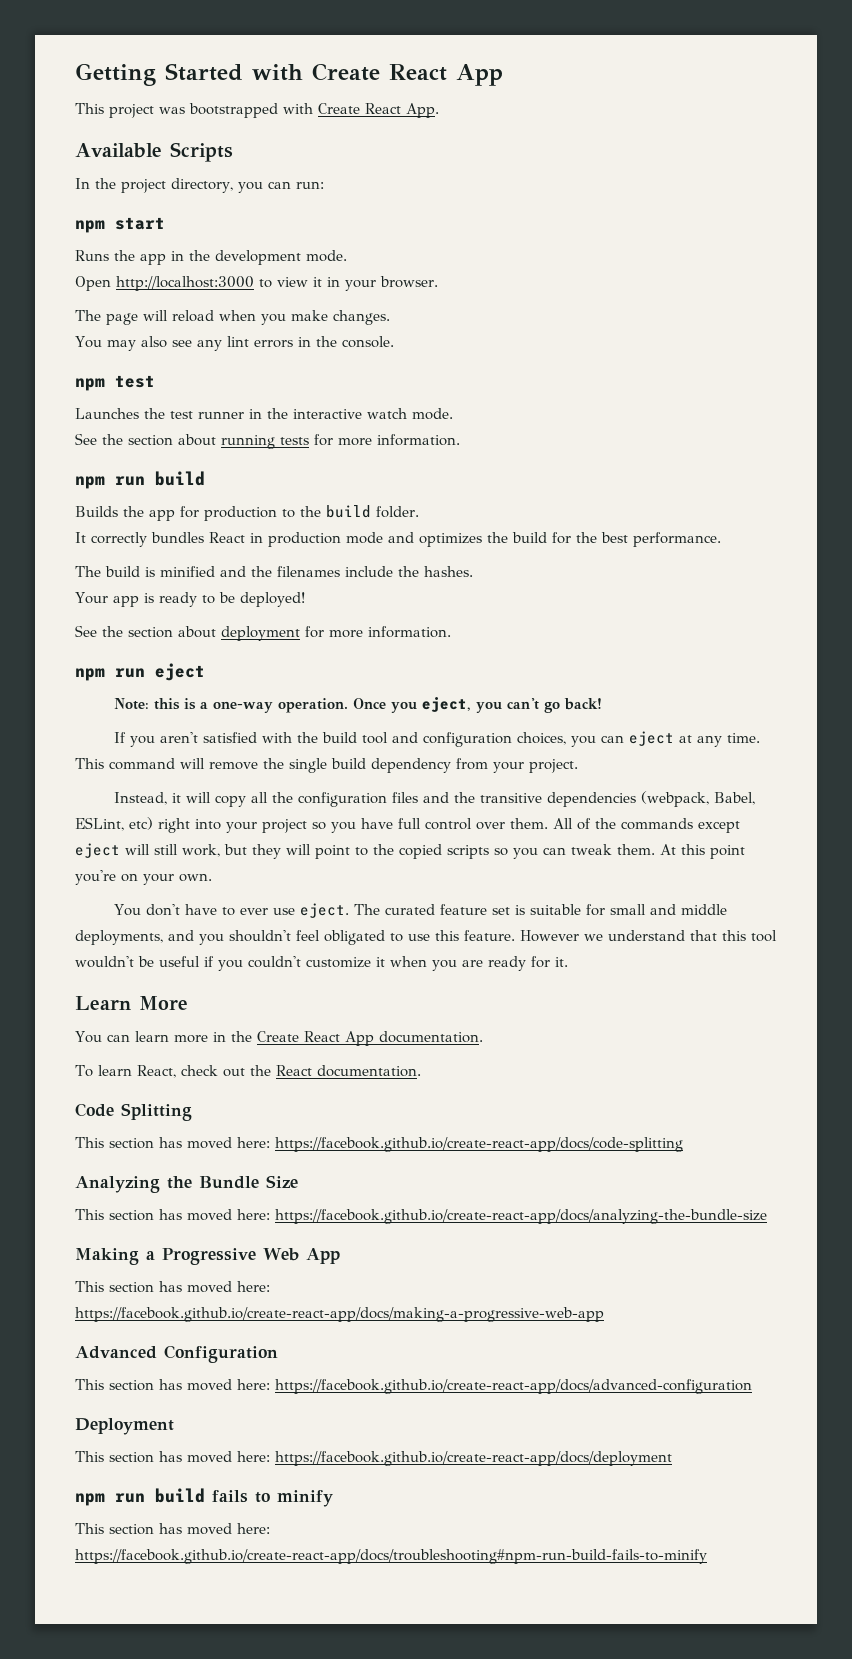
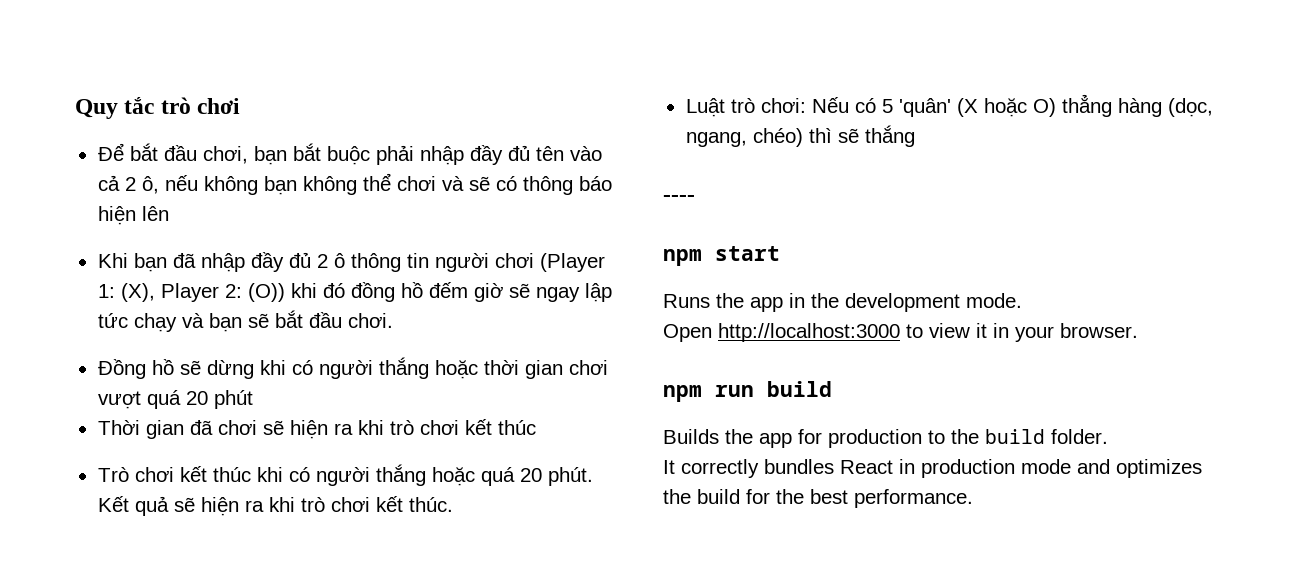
[75,63,503,86] [75,103,439,118] [75,142,233,162] [75,178,324,193] Getting Started with Create React App // This project was bootstrapped with Create React App. // Available Scripts // In the project directory, you can run: -> [75,97,241,119] [97,143,602,165] [97,173,612,195] [97,206,169,225] [97,252,605,272] [97,282,612,302] [97,310,393,332] [97,357,608,379] [97,390,253,409] [97,419,536,439] [97,464,593,486] [97,496,453,516] [685,94,1213,117] [685,125,915,147] [663,195,695,202] Quy tắc trò chơi // Để bắt đầu chơi, bạn bắt buộc phải nhập đầy đủ tên vào cả 2 ô, nếu không bạn không thể chơi và sẽ có thông báo hiện lên // Khi bạn đã nhập đầy đủ 2 ô thông tin người chơi (Player 1: (X), Player 2: (O)) khi đó đồng hồ đếm giờ sẽ ngay lập tức chạy và bạn sẽ bắt đầu chơi. // Đồng hồ sẽ dừng khi có người thắng hoặc thời gian chơi vượt quá 20 phút // Thời gian đã chơi sẽ hiện ra khi trò chơi kết thúc // Trò chơi kết thúc khi có người thắng hoặc quá 20 phút. Kết quả sẽ hiện ra khi trò chơi kết thúc. // Luật trò chơi: Nếu có 5 'quân' (X hoặc O) thẳng hàng (dọc, ngang, chéo) thì sẽ thắng // ----
[75,310,390,325] [75,336,394,351] [75,375,155,391] [75,408,453,420] [75,433,460,449] // The page will reload when you make changes. // You may also see any lint errors in the console. // npm test // Launches the test runner in the interactive watch mode. // See the section about running tests for more information. -> (1138, 330) none
[75,566,473,577] [75,592,305,607] [75,625,451,641] [75,663,205,681] [113,697,602,713] [113,731,760,747] [75,758,578,773] [113,791,755,807] [75,817,740,833] [75,843,745,859] [75,870,212,885] [113,903,727,918] [75,930,777,945] [75,956,568,971] [75,996,188,1010] [75,1031,483,1046] [75,1065,421,1078] [75,1103,192,1121] [75,1137,683,1152] [75,1175,298,1193] [75,1209,767,1224] [75,1248,340,1265] [75,1281,270,1293] [75,1307,604,1322] [75,1345,278,1363] [75,1379,752,1394] [75,1418,174,1435] [75,1451,672,1466] [75,1488,333,1507] [75,1523,270,1535] [75,1549,707,1564] // The build is minified and the filenames include the hashes. // Your app is ready to be deployed! // See the section about deployment for more information. // npm run eject // Note: this is a one-way operation. Once you eject, you can't go back! // If you aren't satisfied with the build tool and configuration choices, you can eject at any time. This command will remove the single build dependency from your project. // Instead, it will copy all the configuration files and the transitive dependencies (webpack, Babel, ESLint, etc) right into your project so you have full control over them. All of the commands except eject will still work, but they will point to the copied scripts so you can tweak them. At this point you're on your own. // You don't have to ever use eject. The curated feature set is suitable for small and middle deployments, and you shouldn't feel obligated to use this feature. However we understand that this tool wouldn't be useful if you couldn't customize it when you are ready for it. // Learn More // You can learn more in the Create React App documentation. // To learn React, check out the React documentation. // Code Splitting // This section has moved here: https://facebook.github.io/create-react-app/docs/code-splitting // Analyzing the Bundle Size // This section has moved here: https://facebook.github.io/create-react-app/docs/analyzing-the-bundle-size // Making a Progressive Web App // This section has moved here: https://facebook.github.io/create-react-app/docs/making-a-progressive-web-app // Advanced Configuration // This section has moved here: https://facebook.github.io/create-react-app/docs/advanced-configuration // Deployment // This section has moved here: https://facebook.github.io/create-react-app/docs/deployment // npm run build fails to minify // This section has moved here: https://facebook.github.io/create-react-app/docs/troubleshooting#npm-run-build-fails-to-minify -> (973, 498) none

